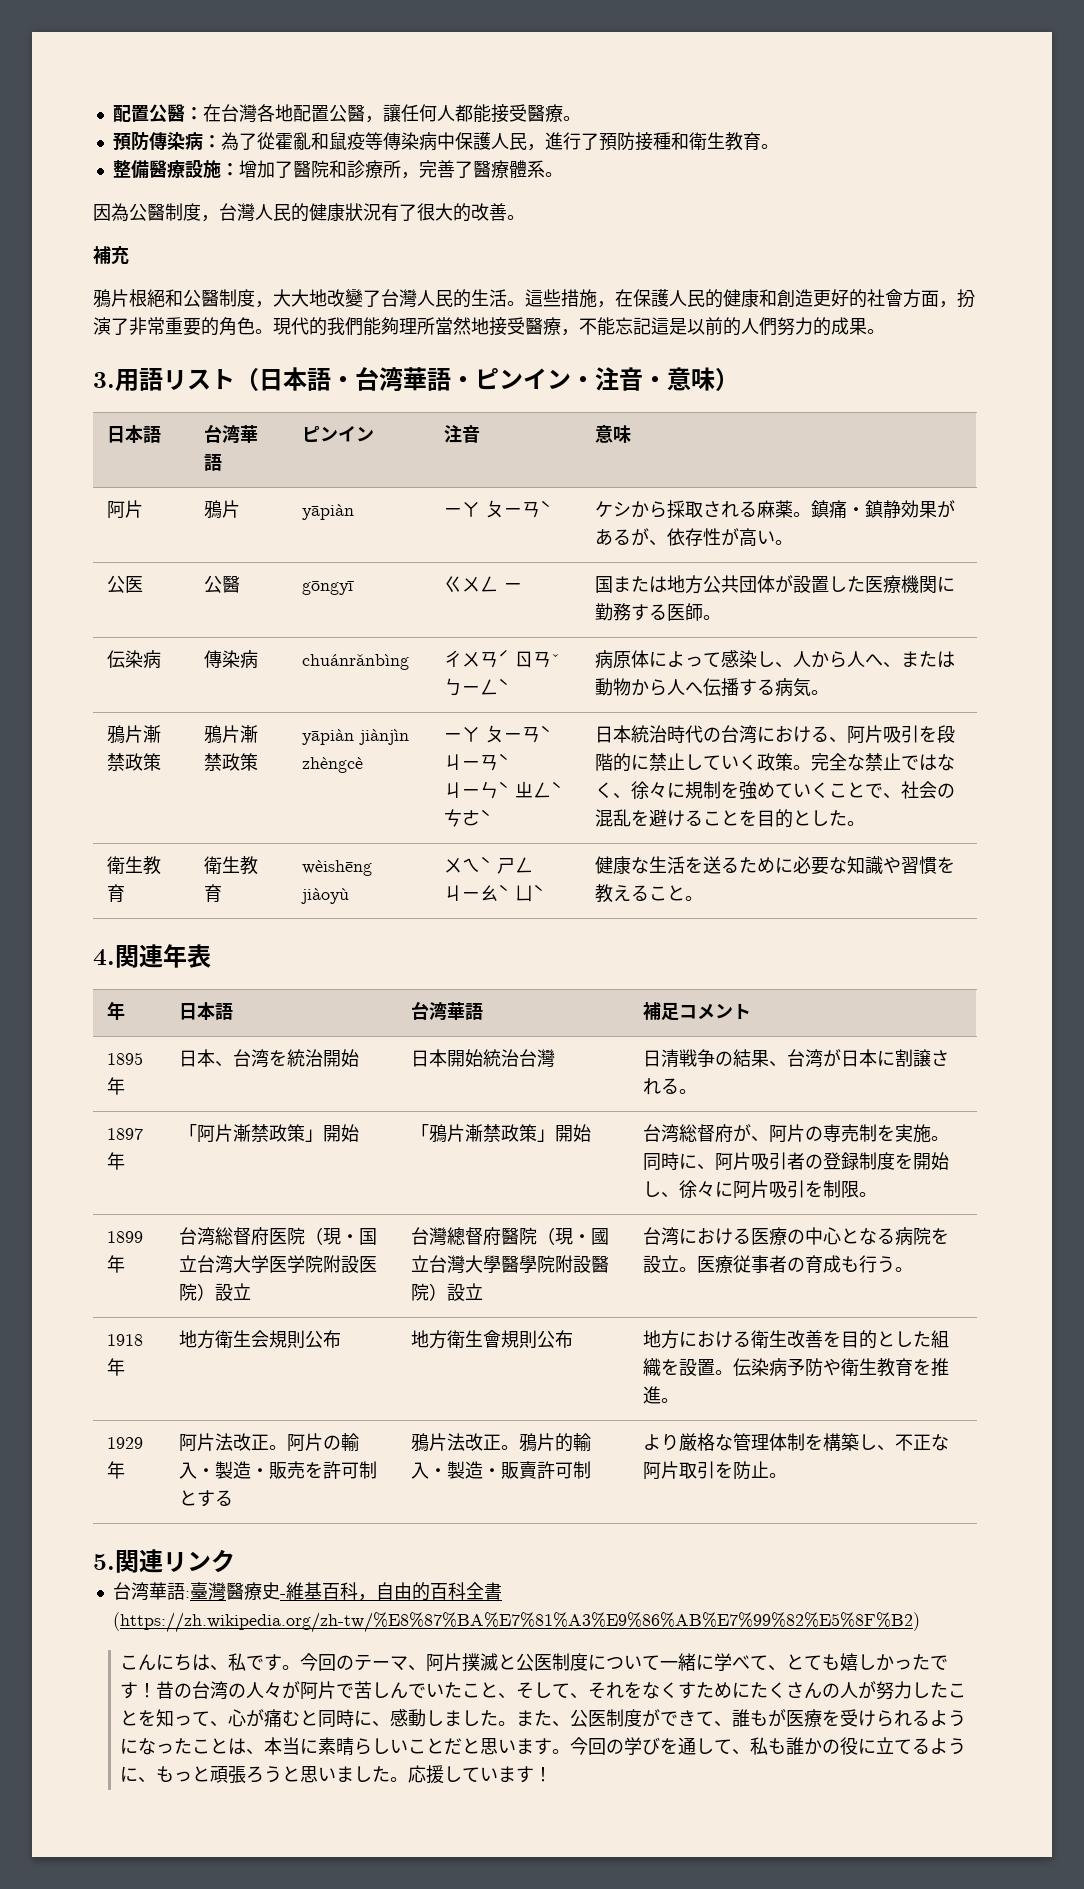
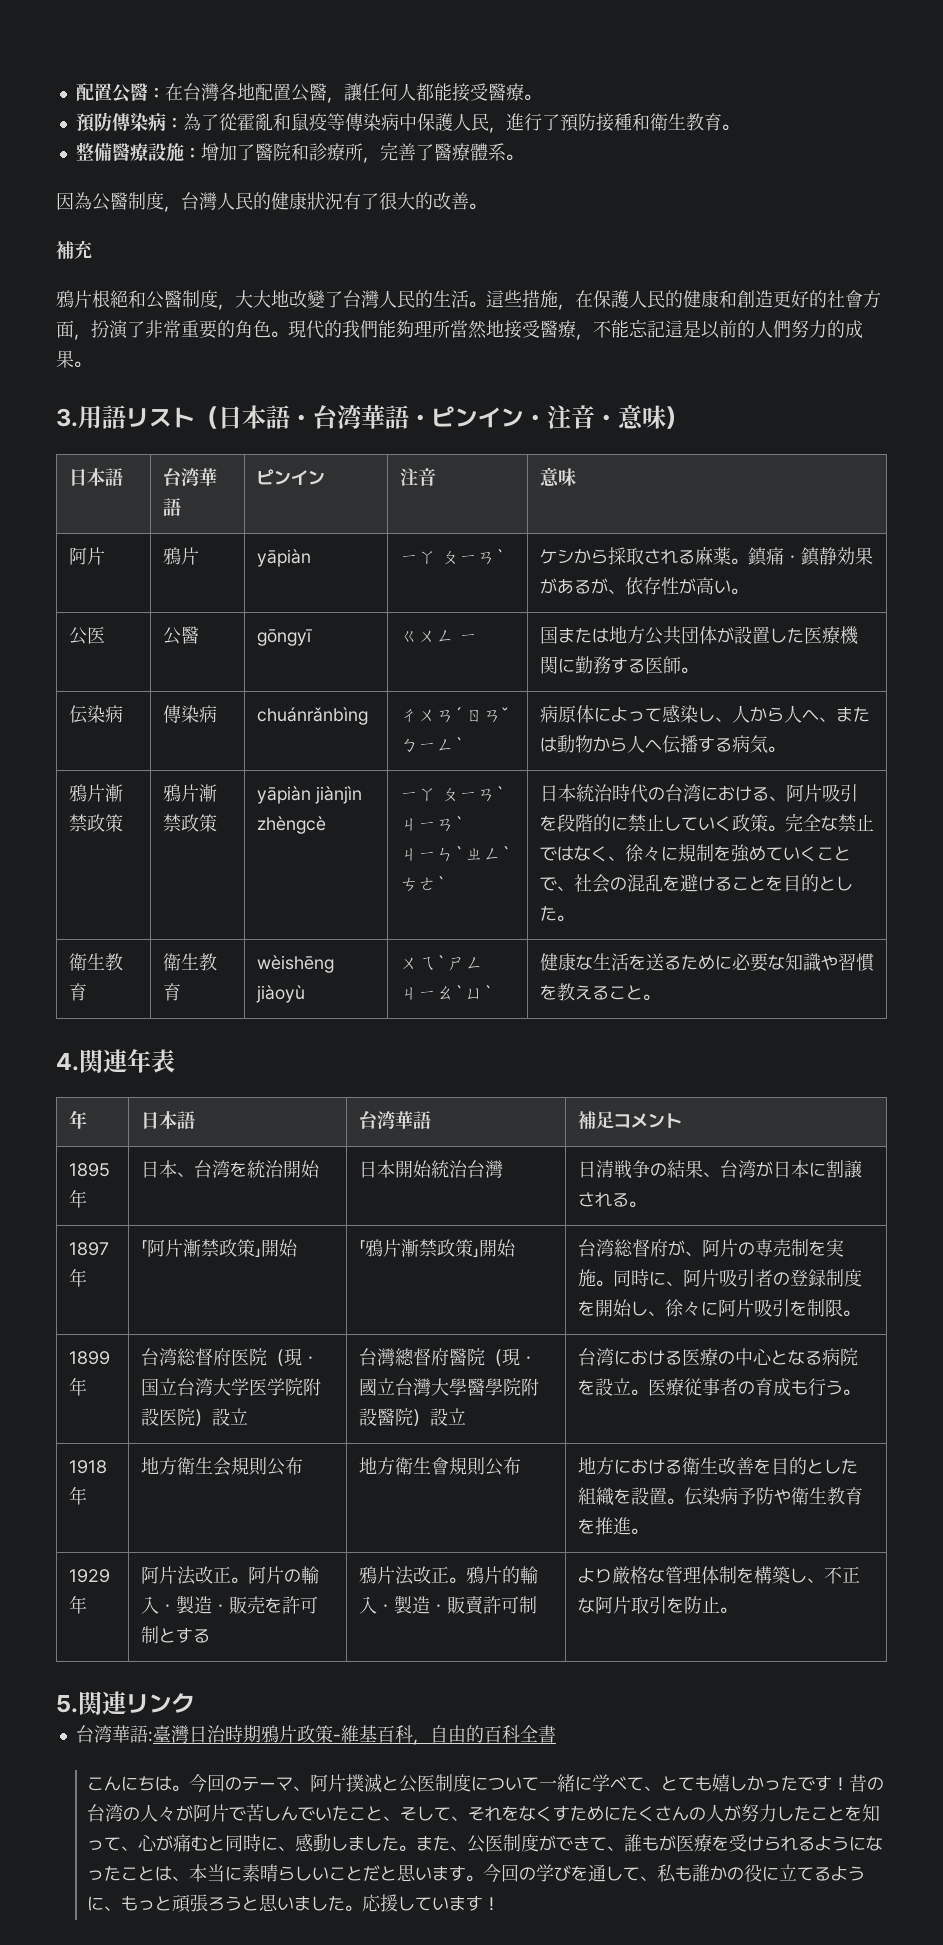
[225,1582,280,1600] 醫療史 -> [188,1725,333,1743] 日治時期鴉片政策
[112,1612,920,1633] (https://zh.wikipedia.org/zh-tw/%E8%87%BA%E7%81%A3%E9%86%AB%E7%99%82%E5%8F%B2) -> (556, 1734) none
[210,1653,283,1671] 、私です -> (173, 1783) none

